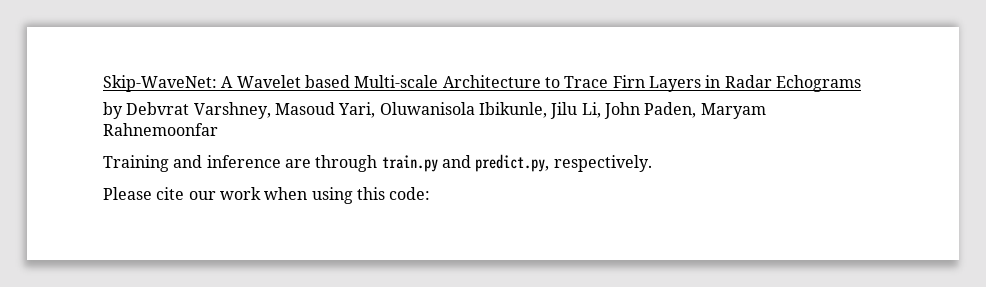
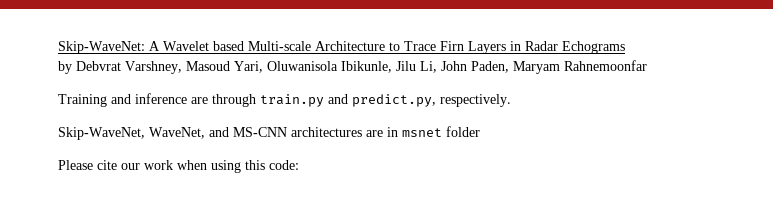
(652, 163) none -> [58,126,480,140] // Skip-WaveNet, WaveNet, and MS-CNN architectures are in msnet folder

